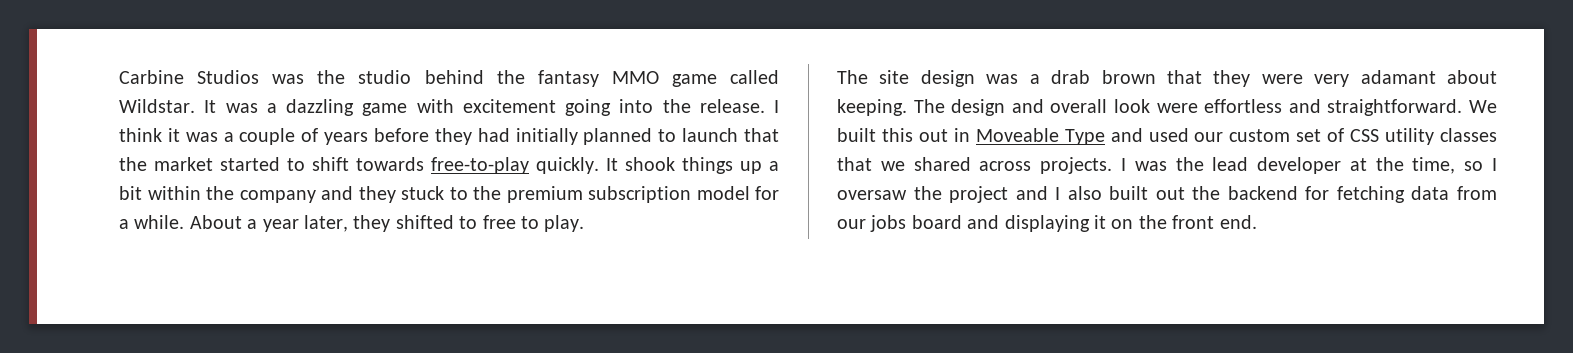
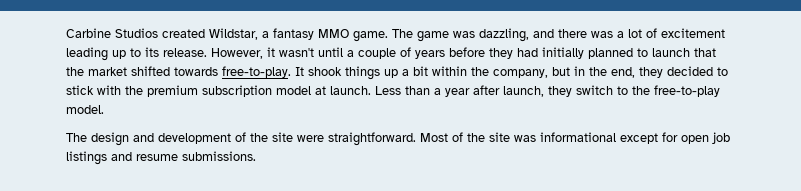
[272,70,780,87] [119,99,779,116] [119,128,218,142] was the studio behind the fantasy MMO game called Wildstar. It was a dazzling game with excitement going into the release. I think it was -> [162,28,725,42] [66,47,343,61] created Wildstar, a fantasy MMO game. The game was dazzling, and there was a lot of excitement leading up to its release. However, it wasn't until
[220,157,599,174] started to shift towards free-to-play quickly. -> [131,66,291,78] shifted towards free-to-play.
[239,186,779,203] [119,215,585,232] [837,70,1497,87] [837,99,1497,116] [837,128,1497,145] [837,157,1497,174] [837,186,1497,203] [837,215,1257,232] company and they stuck to the premium subscription model for a while. About a year later, they shifted to free to play. // The site design was a drab brown that they were very adamant about keeping. The design and overall look were effortless and straightforward. We built this out in Moveable Type and used our custom set of CSS utility classes that we shared across projects. I was the lead developer at the time, so I oversaw the project and I also built out the backend for fetching data from our jobs board and displaying it on the front end. -> [493,66,728,78] [66,85,720,97] [66,105,104,114] [66,132,730,146] [66,151,256,165] company, but in the end, they decided to stick with the premium subscription model at launch. Less than a year after launch, they switch to the free-to-play model. // The design and development of the site were straightforward. Most of the site was informational except for open job listings and resume submissions.

